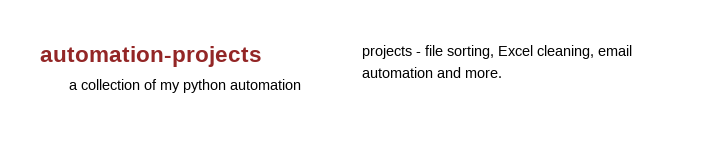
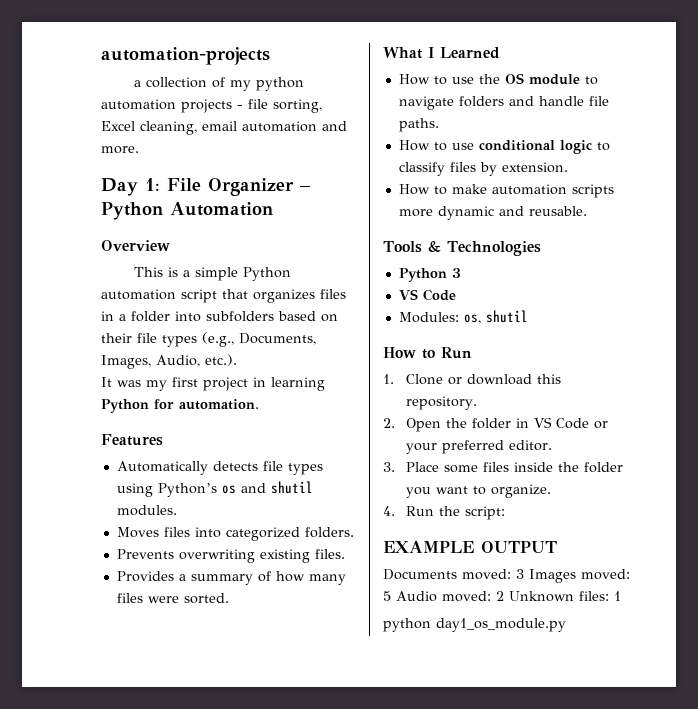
(502, 73) none -> [101,178,310,196] [101,202,273,220] [101,240,170,251] [134,267,292,281] [101,289,346,303] [101,311,338,322] [101,332,316,347] [101,354,237,369] [101,377,325,391] [101,399,259,413] [101,434,163,446] [116,461,323,475] [116,481,313,497] [116,505,177,516] [116,527,354,541] [116,549,345,563] [116,571,346,585] [116,593,229,604] [383,47,500,59] [398,73,598,85] [398,96,609,110] [398,118,439,132] [398,140,610,154] [398,162,568,176] [398,184,614,198] [398,206,587,220] [383,241,541,256] [398,268,461,282] [398,289,456,301] [398,310,528,324] [383,347,472,359] [383,374,561,385] [405,396,477,410] [383,417,608,432] [405,440,552,454] [383,462,623,473] [405,484,551,498] [383,506,505,520] [383,541,557,553] [383,569,630,583] [383,591,621,602] [383,618,566,632] // Day 1: File Organizer – Python Automation // Overview // This is a simple Python automation script that organizes files in a folder into subfolders based on their file types (e.g., Documents, Images, Audio, etc.). // It was my first project in learning Python for automation. // Features // Automatically detects file types using Python’s os and shutil modules. // Moves files into categorized folders. // Prevents overwriting existing files. // Provides a summary of how many files were sorted. // What I Learned // How to use the OS module to navigate folders and handle file paths. // How to use conditional logic to classify files by extension. // How to make automation scripts more dynamic and reusable. // Tools & Technologies // Python 3 // VS Code // Modules: os, shutil // How to Run // 1. Clone or download this repository. // 2. Open the folder in VS Code or your preferred editor. // 3. Place some files inside the folder you want to organize. // 4. Run the script: // EXAMPLE OUTPUT // Documents moved: 3 Images moved: 5 Audio moved: 2 Unknown files: 1 // python day1_os_module.py

